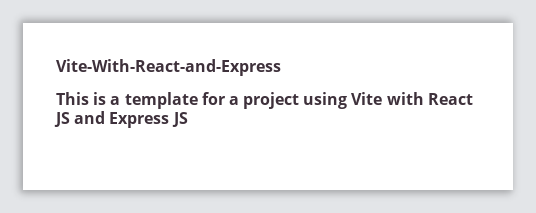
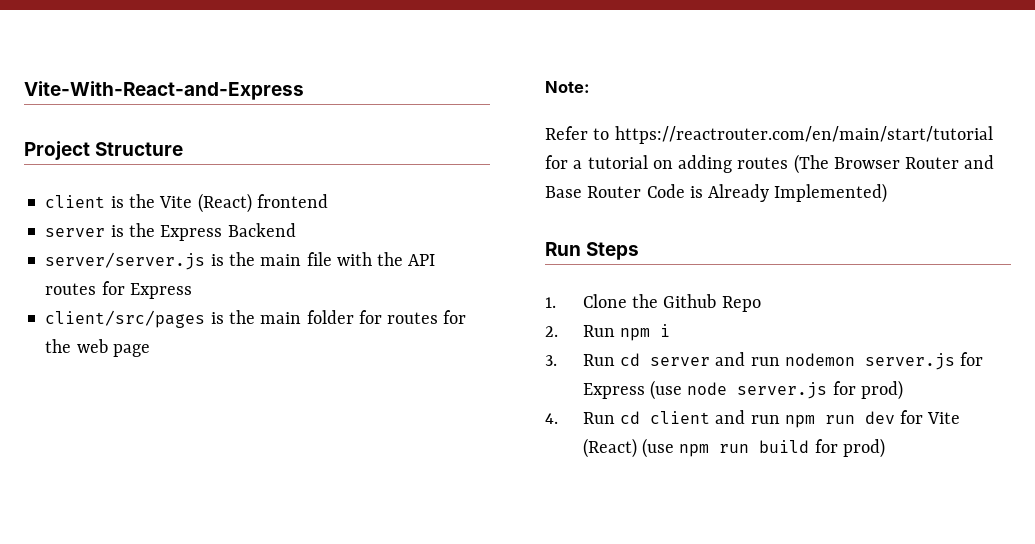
[56,92,473,109] [54,111,188,128] This is a template for a project using Vite with React JS and Express JS -> [24,141,184,160] [45,193,328,213] [45,223,296,241] [45,252,436,270] [45,281,192,299] [45,310,467,328] [45,339,150,357] [545,81,590,93] [545,126,993,144] [545,154,995,174] [545,183,888,203] [545,242,640,260] [545,294,761,312] [545,324,671,341] [545,352,984,370] [582,380,903,400] [545,410,961,428] [582,438,885,458] Project Structure // client is the Vite (React) frontend // server is the Express Backend // server/server.js is the main file with the API routes for Express // client/src/pages is the main folder for routes for the web page // Note: // Refer to https://reactrouter.com/en/main/start/tutorial for a tutorial on adding routes (The Browser Router and Base Router Code is Already Implemented) // Run Steps // 1. Clone the Github Repo // 2. Run npm i // 3. Run cd server and run nodemon server.js for Express (use node server.js for prod) // 4. Run cd client and run npm run dev for Vite (React) (use npm run build for prod)

